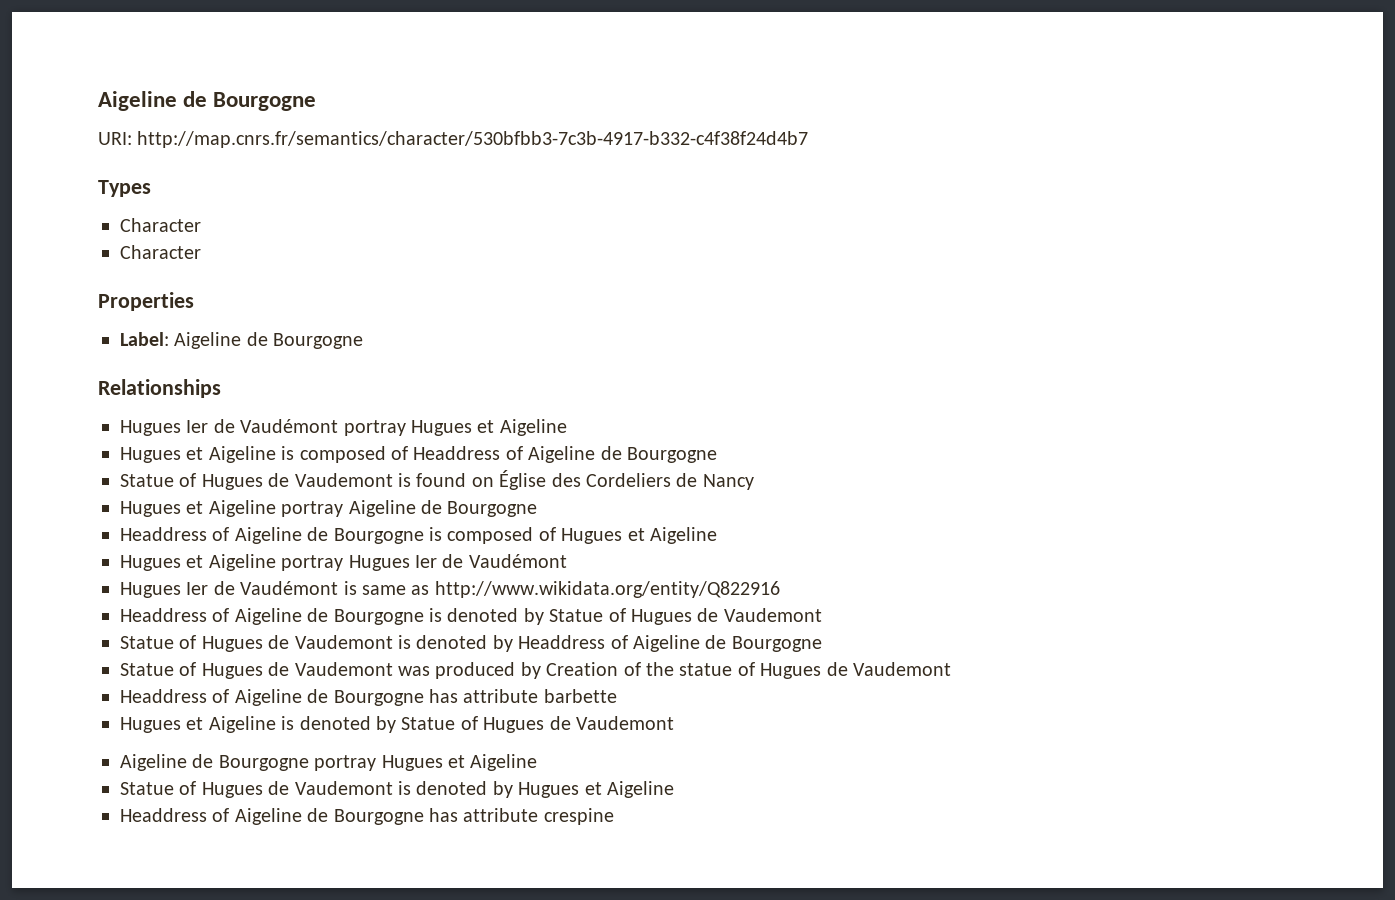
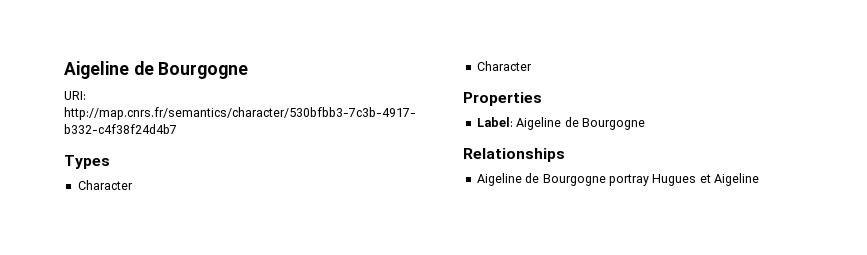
[120,419,567,436] [120,446,717,463] [120,470,754,490] [120,500,538,517] [120,527,717,544] [120,554,567,571] [120,581,780,598] [120,608,822,625] [120,635,822,652] [120,662,951,679] [120,689,617,706] [120,716,674,733] // Hugues Ier de Vaudémont portray Hugues et Aigeline // Hugues et Aigeline is composed of Headdress of Aigeline de Bourgogne // Statue of Hugues de Vaudemont is found on Église des Cordeliers de Nancy // Hugues et Aigeline portray Aigeline de Bourgogne // Headdress of Aigeline de Bourgogne is composed of Hugues et Aigeline // Hugues et Aigeline portray Hugues Ier de Vaudémont // Hugues Ier de Vaudémont is same as http://www.wikidata.org/entity/Q822916 // Headdress of Aigeline de Bourgogne is denoted by Statue of Hugues de Vaudemont // Statue of Hugues de Vaudemont is denoted by Headdress of Aigeline de Bourgogne // Statue of Hugues de Vaudemont was produced by Creation of the statue of Hugues de Vaudemont // Headdress of Aigeline de Bourgogne has attribute barbette // Hugues et Aigeline is denoted by Statue of Hugues de Vaudemont -> (565, 155) none
[120,781,674,798] [120,808,614,825] // Statue of Hugues de Vaudemont is denoted by Hugues et Aigeline // Headdress of Aigeline de Bourgogne has attribute crespine -> (759, 179) none

